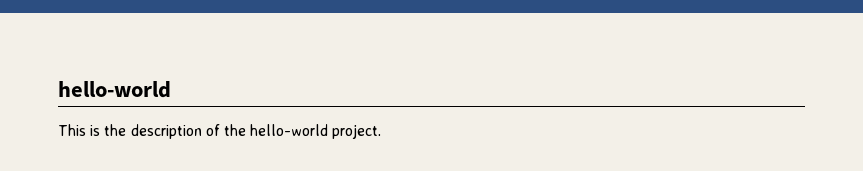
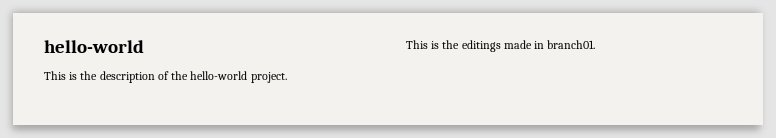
(382, 131) none -> [406,40,596,52] // This is the editings made in branch01.

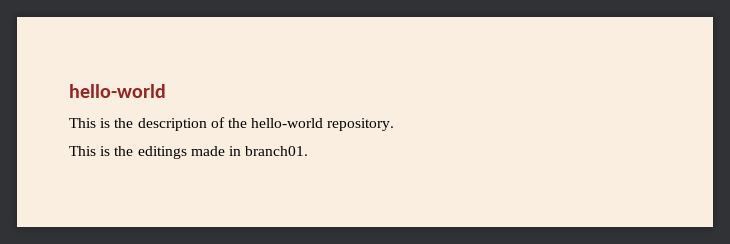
[250,72,287,83] project. -> [327,118,395,131] repository.

